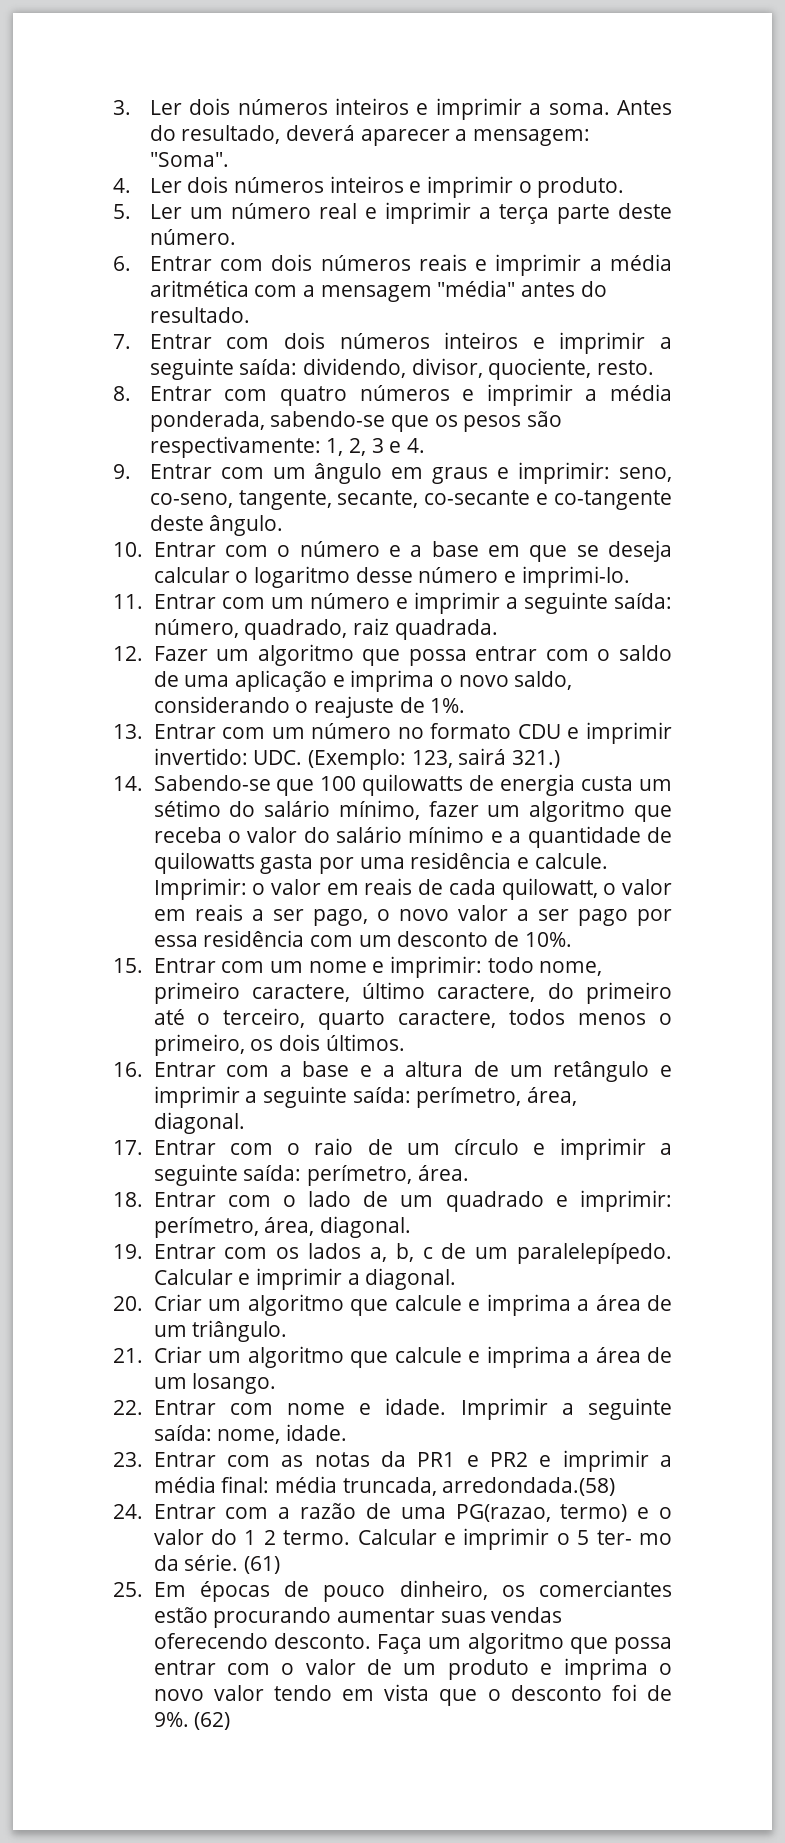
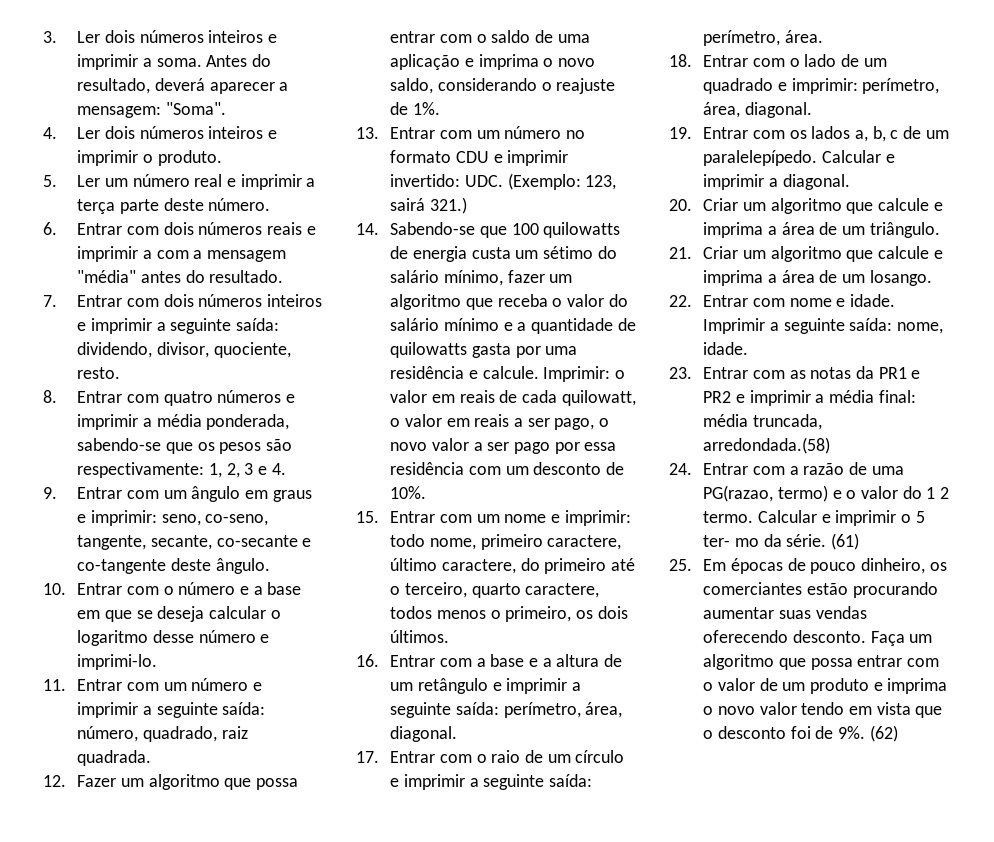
[610,254,672,271] [149,280,249,297] média aritmética -> (152, 254) none

